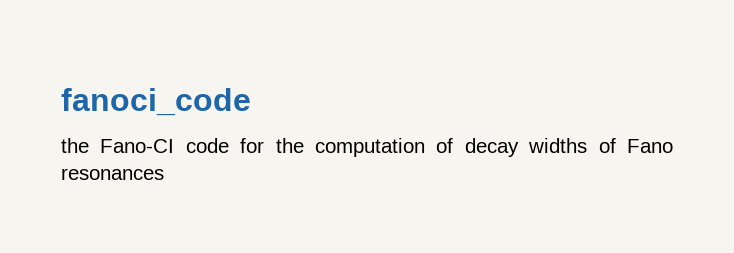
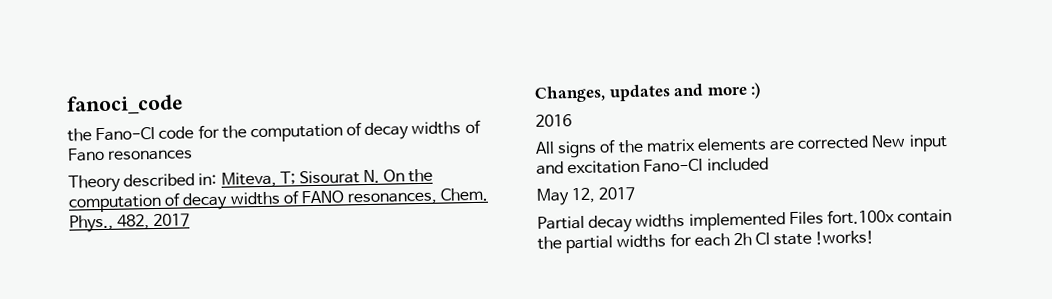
(164, 174) none -> [68,168,434,193] [68,187,489,213] [69,213,191,233] [534,82,762,103] [535,114,572,127] [535,134,948,159] [536,157,769,175] [536,186,636,206] [537,208,953,233] [537,230,875,254] // Theory described in: Miteva, T; Sisourat N. On the computation of decay widths of FANO resonances, Chem. Phys., 482, 2017 // Changes, updates and more :) // 2016 // All signs of the matrix elements are corrected New input and excitation Fano-CI included // May 12, 2017 // Partial decay widths implemented Files fort.100x contain the partial widths for each 2h CI state !works!

